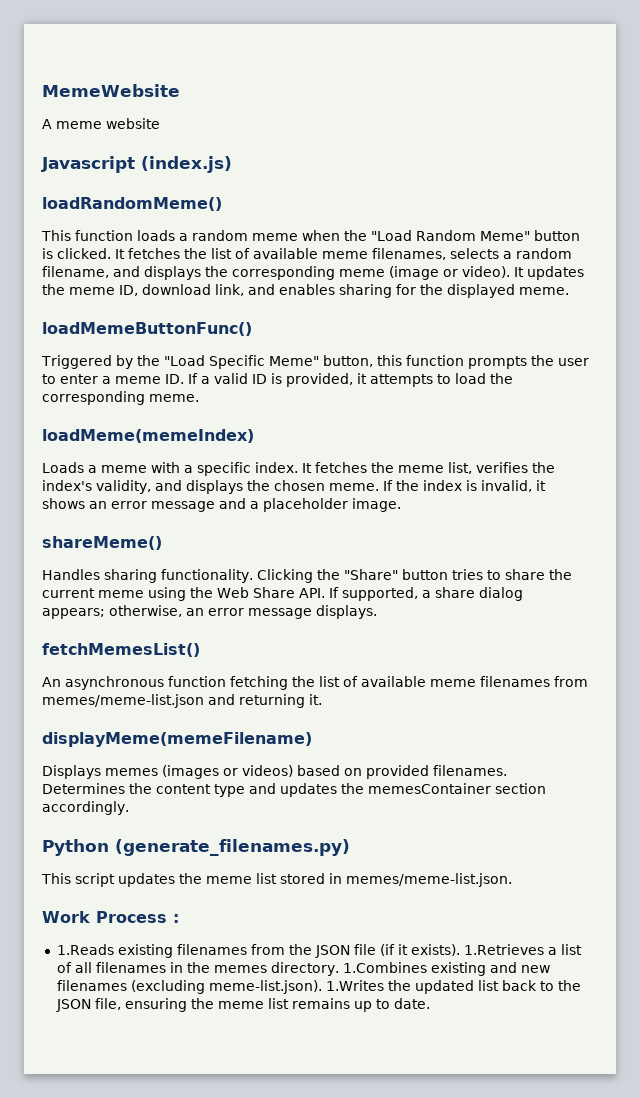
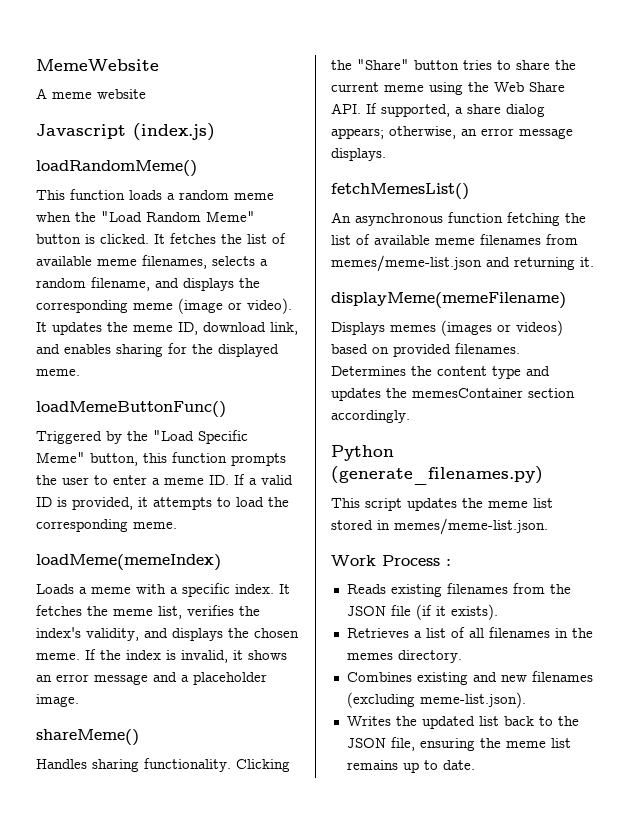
[56,944,114,955] 1.Reads -> [346,584,386,594] Reads
[463,944,544,955] 1.Retrieves -> [346,628,409,638] // Retrieves
[342,962,427,973] 1.Combines -> [346,672,412,682] // Combines
[325,980,384,991] 1.Writes -> [346,716,391,726] // Writes

